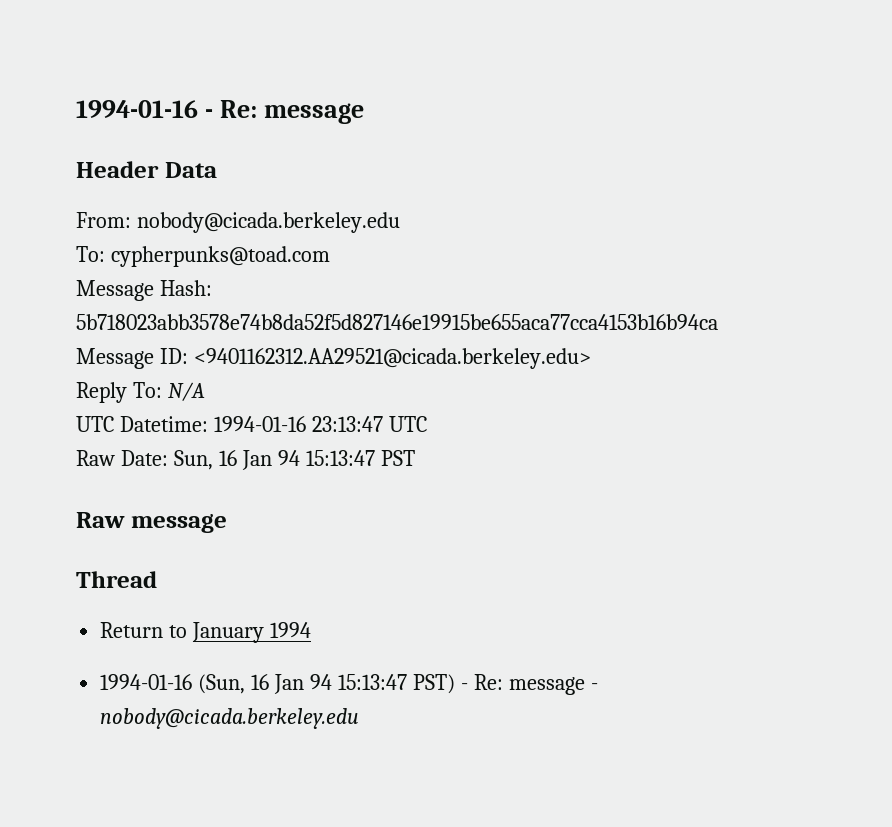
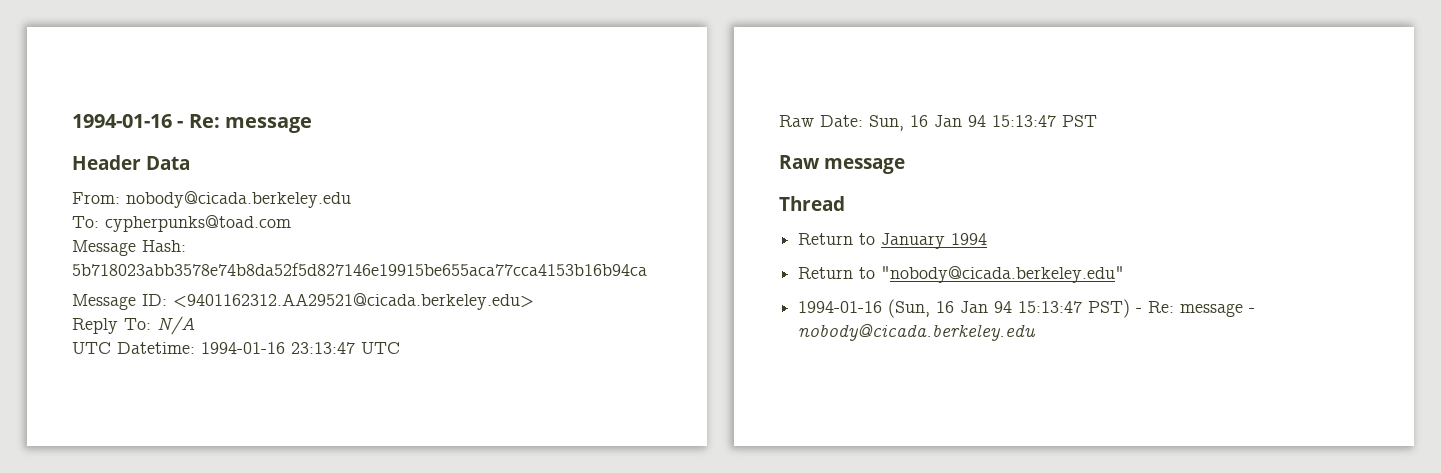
(312, 630) none -> [798,266,1125,283] // Return to "nobody@cicada.berkeley.edu"

